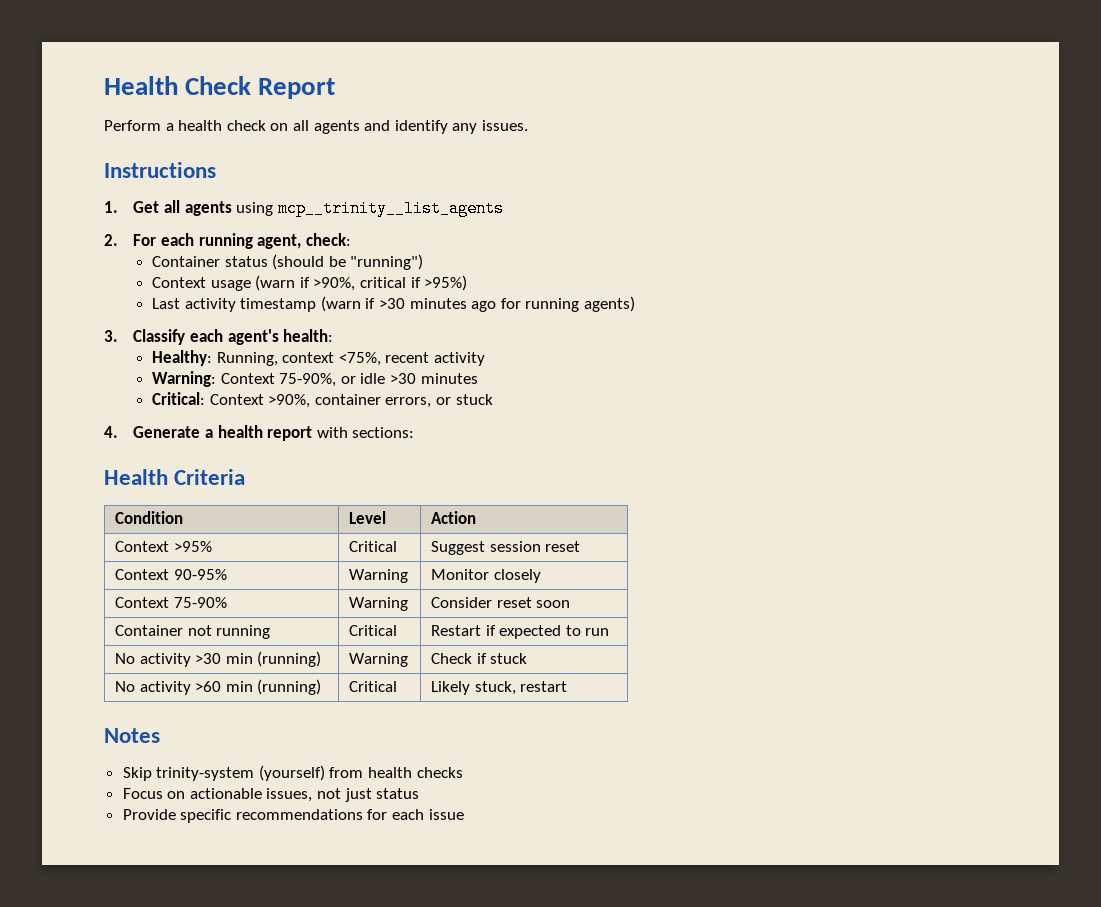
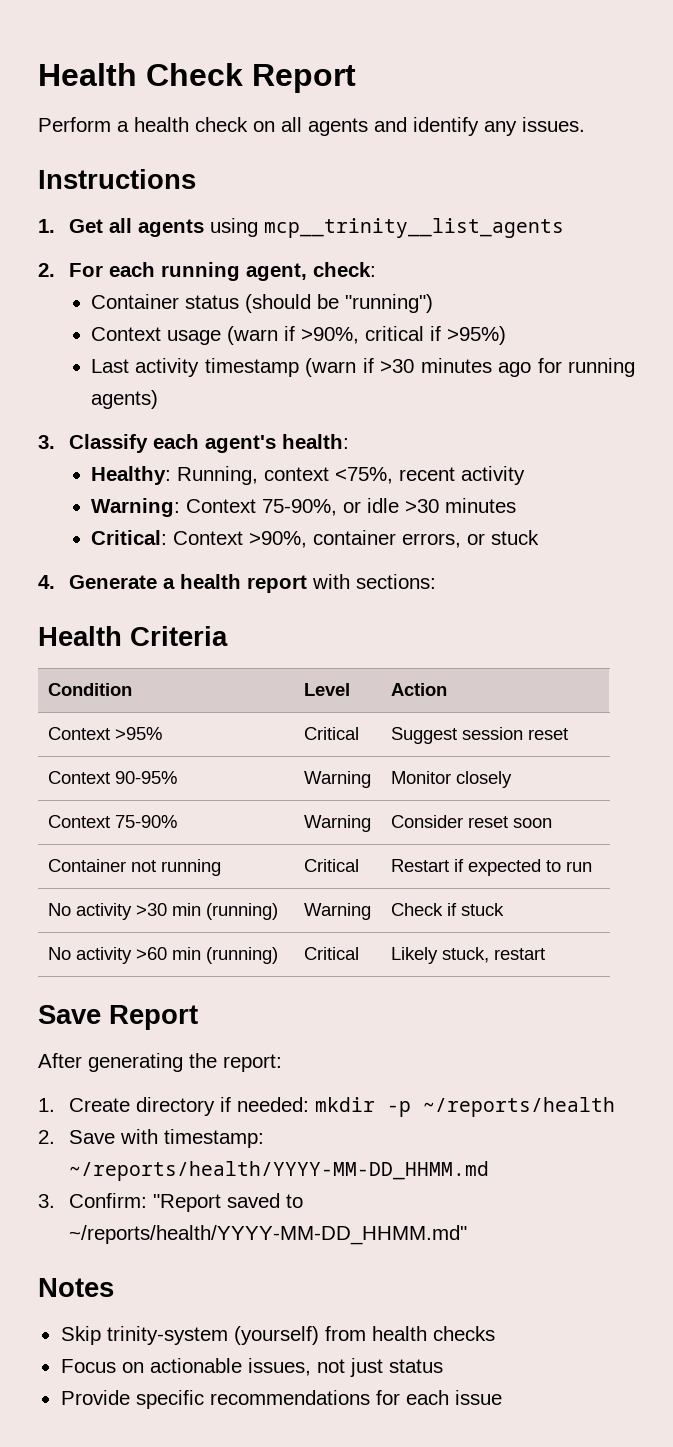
(568, 686) none -> [38,1005,198,1030] [38,1053,282,1072] [38,1097,615,1117] [38,1129,264,1148] [68,1161,489,1181] [38,1193,303,1212] [68,1225,467,1245] // Save Report // After generating the report: // 1. Create directory if needed: mkdir -p ~/reports/health // 2. Save with timestamp: ~/reports/health/YYYY-MM-DD_HHMM.md // 3. Confirm: "Report saved to ~/reports/health/YYYY-MM-DD_HHMM.md"

